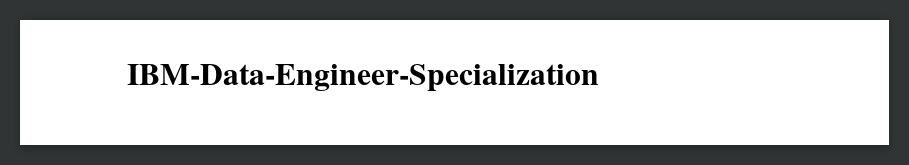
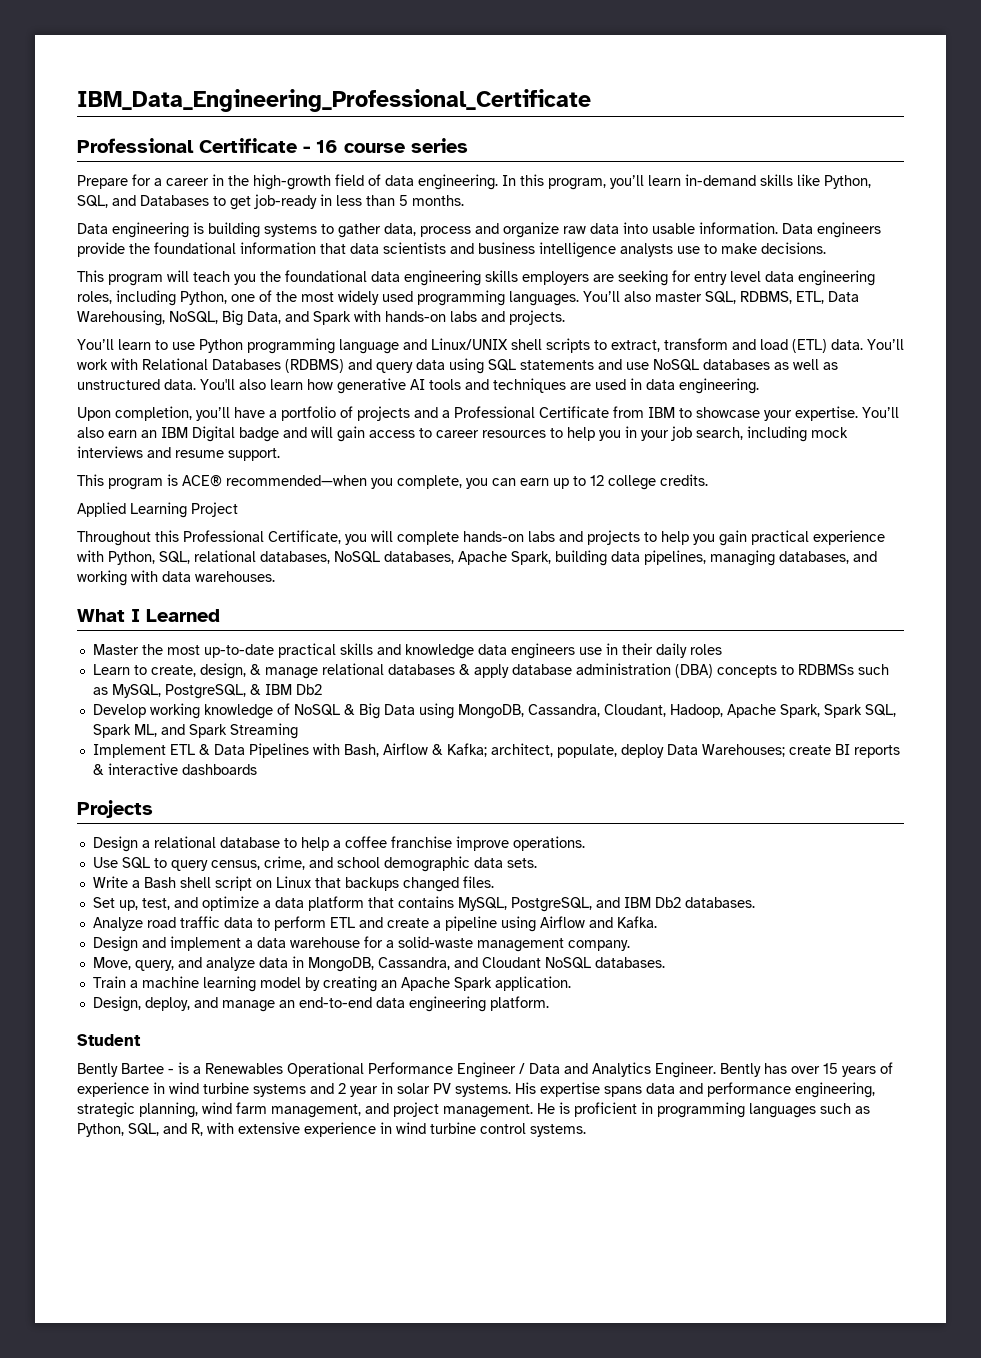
[127,64,599,92] IBM-Data-Engineer-Specialization -> [77,89,591,112] [77,138,468,153] [77,174,871,190] [77,194,464,210] [77,222,881,238] [77,242,826,258] [77,270,875,286] [77,290,859,306] [77,310,565,326] [77,338,904,354] [77,358,838,374] [77,378,759,394] [77,406,899,421] [77,426,848,442] [77,446,280,461] [77,474,708,490] [77,502,238,518] [77,530,885,546] [77,550,877,566] [77,570,275,586] [77,609,220,622] [92,643,722,659] [92,663,889,679] [92,684,322,699] [92,703,896,719] [92,723,298,739] [92,743,900,758] [92,763,257,775] [77,800,153,818] [92,836,585,852] [92,856,537,872] [92,876,494,892] [92,896,755,912] [92,916,657,932] [92,936,630,952] [92,956,665,972] [92,976,571,992] [92,996,549,1012] [77,1034,141,1046] [77,1062,893,1078] [77,1082,875,1098] [77,1102,870,1118] [77,1122,586,1137] IBM_Data_Engineering_Professional_Certificate // Professional Certificate - 16 course series // Prepare for a career in the high-growth field of data engineering. In this program, you’ll learn in-demand skills like Python, SQL, and Databases to get job-ready in less than 5 months. // Data engineering is building systems to gather data, process and organize raw data into usable information. Data engineers provide the foundational information that data scientists and business intelligence analysts use to make decisions. // This program will teach you the foundational data engineering skills employers are seeking for entry level data engineering roles, including Python, one of the most widely used programming languages. You’ll also master SQL, RDBMS, ETL, Data Warehousing, NoSQL, Big Data, and Spark with hands-on labs and projects. // You’ll learn to use Python programming language and Linux/UNIX shell scripts to extract, transform and load (ETL) data. You’ll work with Relational Databases (RDBMS) and query data using SQL statements and use NoSQL databases as well as unstructured data. You'll also learn how generative AI tools and techniques are used in data engineering. // Upon completion, you’ll have a portfolio of projects and a Professional Certificate from IBM to showcase your expertise. You’ll also earn an IBM Digital badge and will gain access to career resources to help you in your job search, including mock interviews and resume support. // This program is ACE® recommended—when you complete, you can earn up to 12 college credits. // Applied Learning Project // Throughout this Professional Certificate, you will complete hands-on labs and projects to help you gain practical experience with Python, SQL, relational databases, NoSQL databases, Apache Spark, building data pipelines, managing databases, and working with data warehouses. // What I Learned // Master the most up-to-date practical skills and knowledge data engineers use in their daily roles // Learn to create, design, & manage relational databases & apply database administration (DBA) concepts to RDBMSs such as MySQL, PostgreSQL, & IBM Db2 // Develop working knowledge of NoSQL & Big Data using MongoDB, Cassandra, Cloudant, Hadoop, Apache Spark, Spark SQL, Spark ML, and Spark Streaming // Implement ETL & Data Pipelines with Bash, Airflow & Kafka; architect, populate, deploy Data Warehouses; create BI reports & interactive dashboards // Projects // Design a relational database to help a coffee franchise improve operations. // Use SQL to query census, crime, and school demographic data sets. // Write a Bash shell script on Linux that backups changed files. // Set up, test, and optimize a data platform that contains MySQL, PostgreSQL, and IBM Db2 databases. // Analyze road traffic data to perform ETL and create a pipeline using Airflow and Kafka. // Design and implement a data warehouse for a solid-waste management company. // Move, query, and analyze data in MongoDB, Cassandra, and Cloudant NoSQL databases. // Train a machine learning model by creating an Apache Spark application. // Design, deploy, and manage an end-to-end data engineering platform. // Student // Bently Bartee - is a Renewables Operational Performance Engineer / Data and Analytics Engineer. Bently has over 15 years of experience in wind turbine systems and 2 year in solar PV systems. His expertise spans data and performance engineering, strategic planning, wind farm management, and project management. He is proficient in programming languages such as Python, SQL, and R, with extensive experience in wind turbine control systems.

